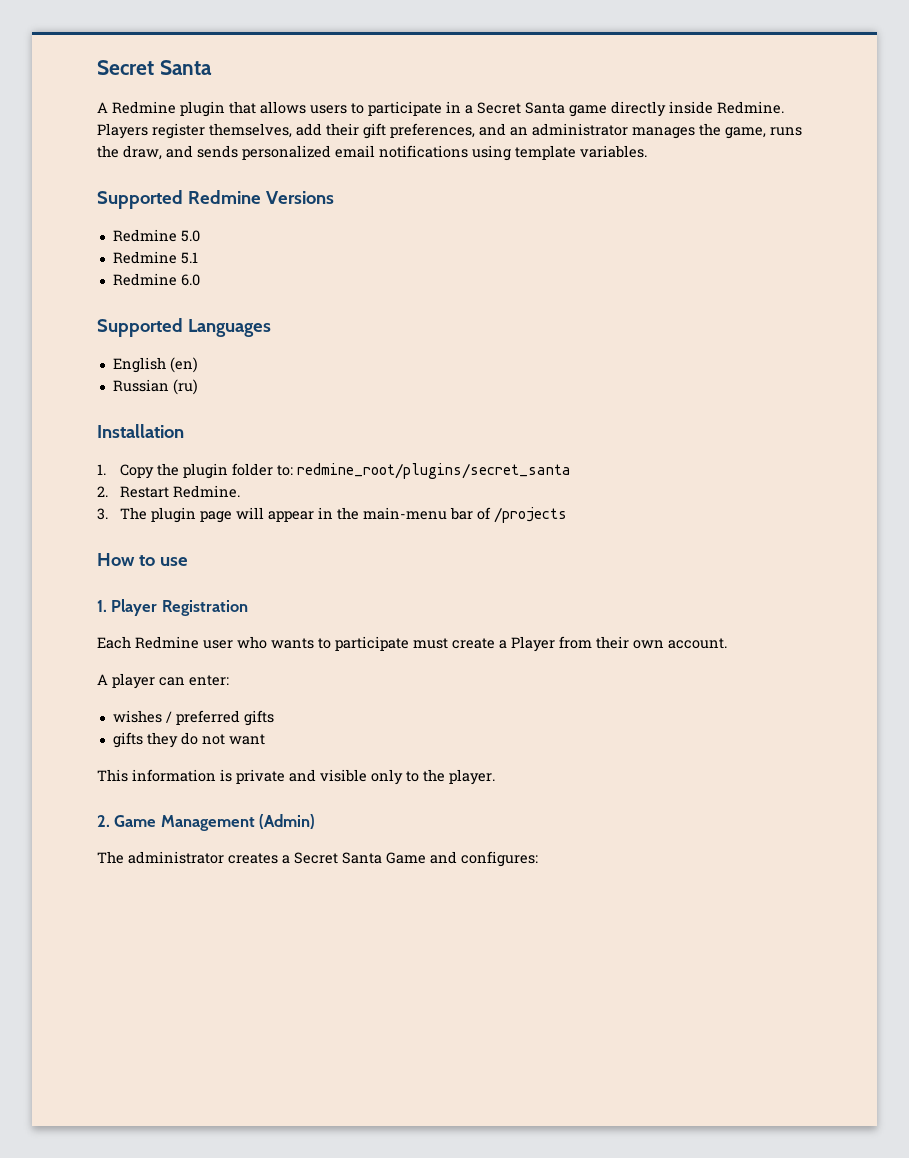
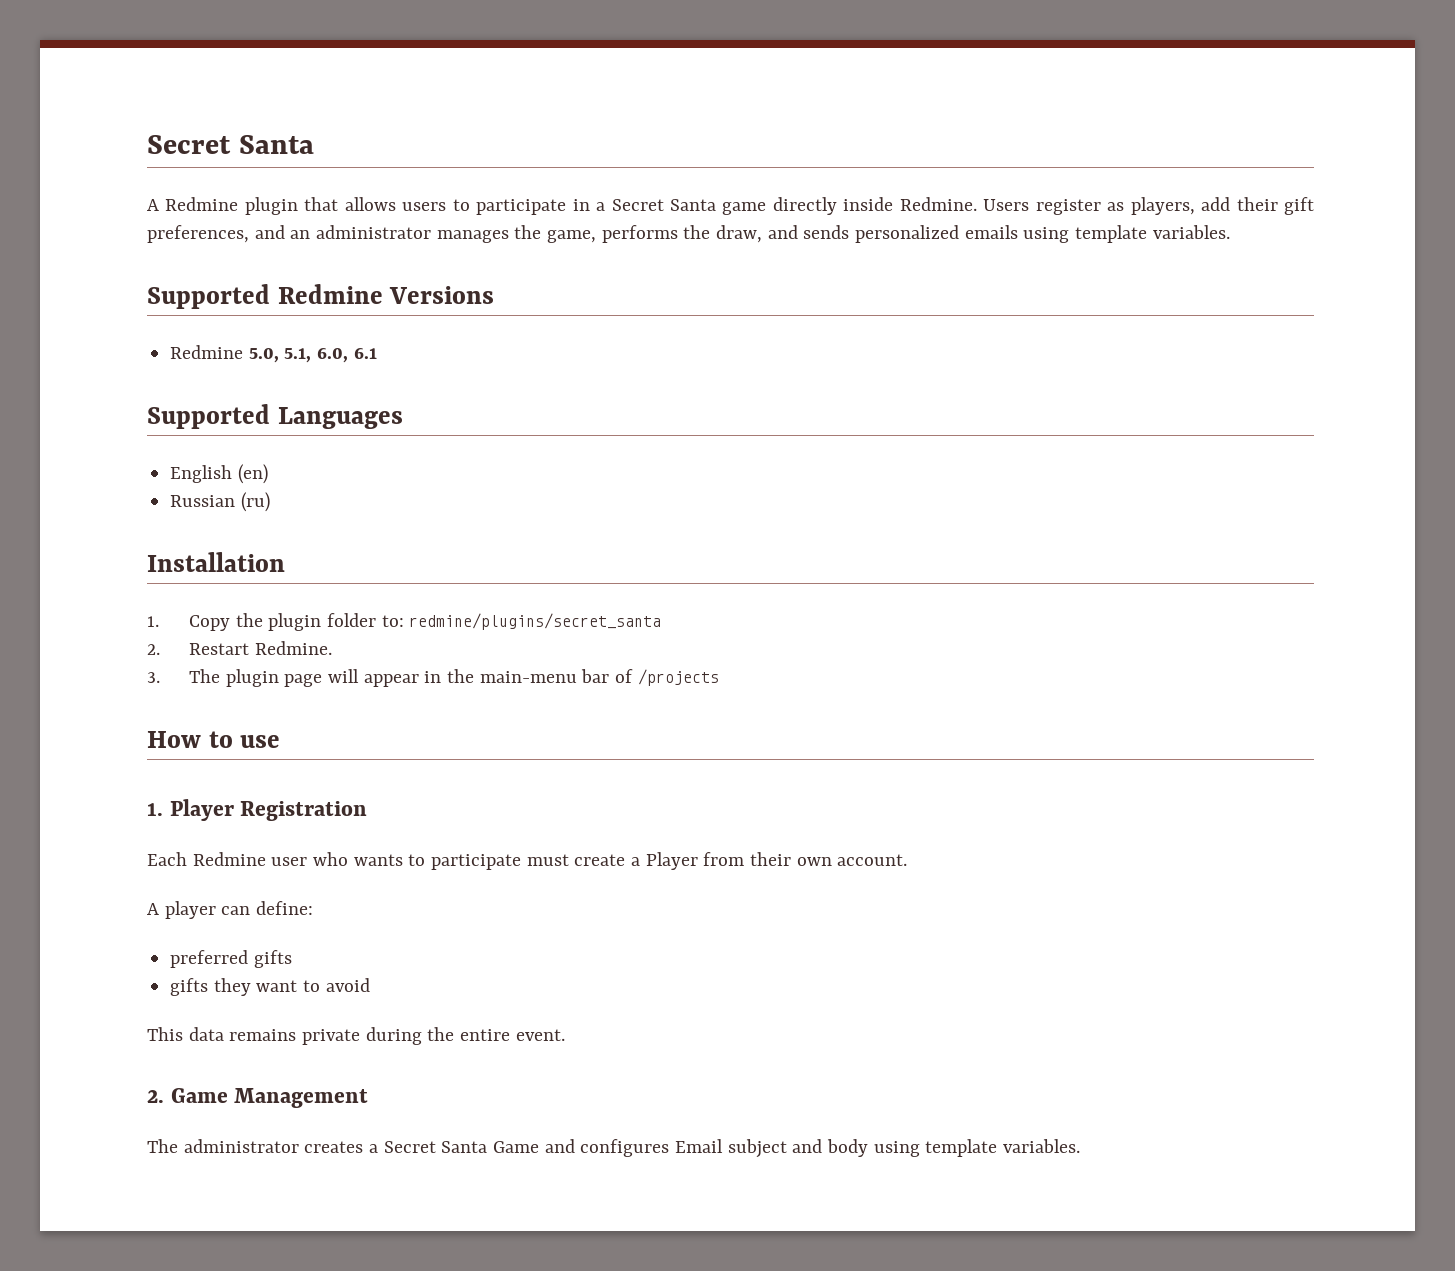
[97,123,292,139] Players register themselves, -> [983,197,1195,215] Users register as players,
[770,127,802,136] runs -> [601,225,678,243] performs
[335,145,468,158] email notifications -> [964,225,1018,239] emails
[180,230,200,242] [112,251,198,264] [112,273,200,286] 5.0 // Redmine 5.1 // Redmine 6.0 -> [248,348,377,363] 5.0, 5.1, 6.0, 6.1
[296,463,571,479] redmine_root/plugins/secret_santa -> [409,613,662,630] redmine/plugins/secret_santa
[189,675,229,686] [112,710,172,723] enter: // wishes / -> [256,901,314,915] define: //
[180,732,225,745] do not -> (251, 987) none
(265, 739) none -> [303,978,370,992] to avoid
[132,769,495,785] information is private and visible only to the player. -> [188,1027,565,1045] data remains private during the entire event.
[259,814,316,829] (Admin) -> (369, 1098) none
[461,851,538,867] configures: -> [580,1139,1081,1158] configures Email subject and body using template variables.

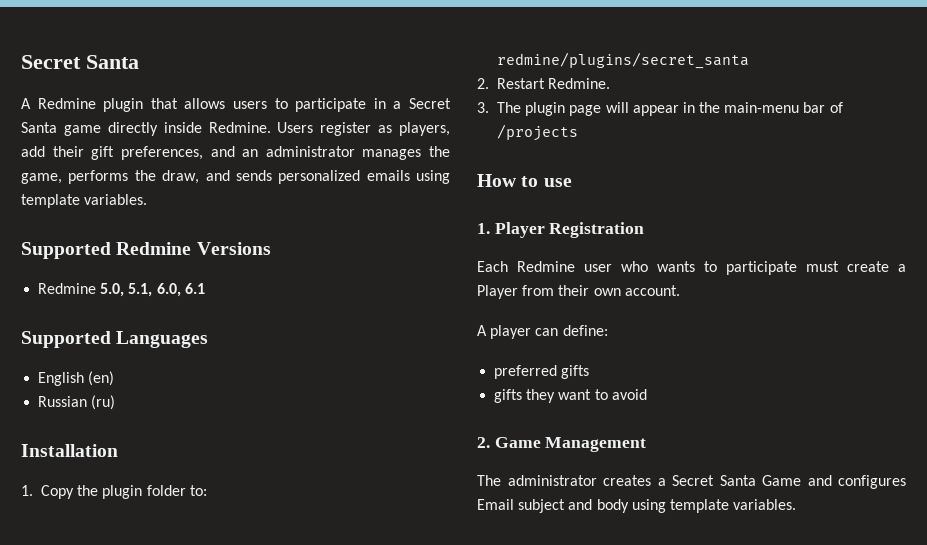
[147,1027,565,1045] // This data remains private during the entire event. -> (647, 394) none

